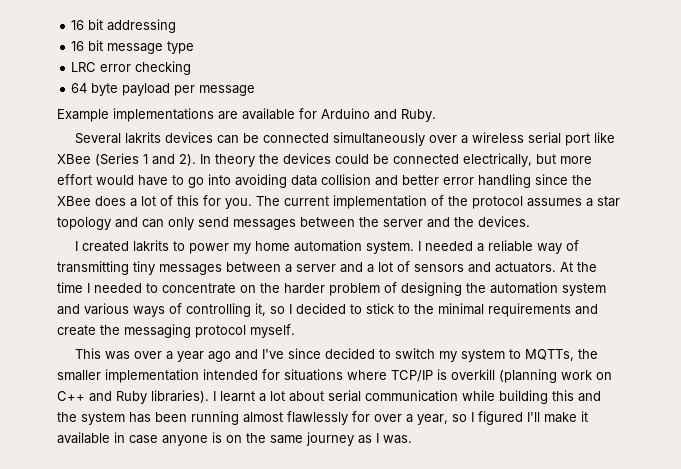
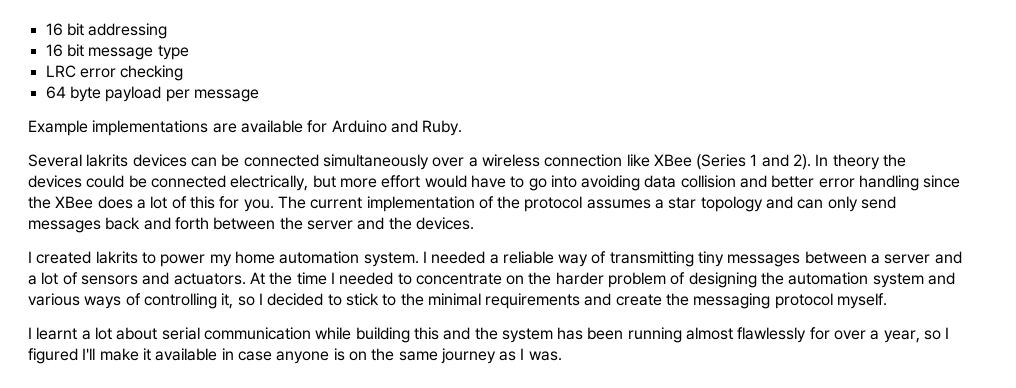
[528,132,591,146] serial port -> [544,154,623,167] connection
(296, 224) none -> [105,217,209,230] back and forth
[75,348,599,362] [57,369,612,383] [57,390,209,404] This was over a year ago and I've since decided to switch my system to MQTTs, the smaller implementation intended for situations where TCP/IP is overkill (planning work on C++ and Ruby libraries). -> (888, 301) none

